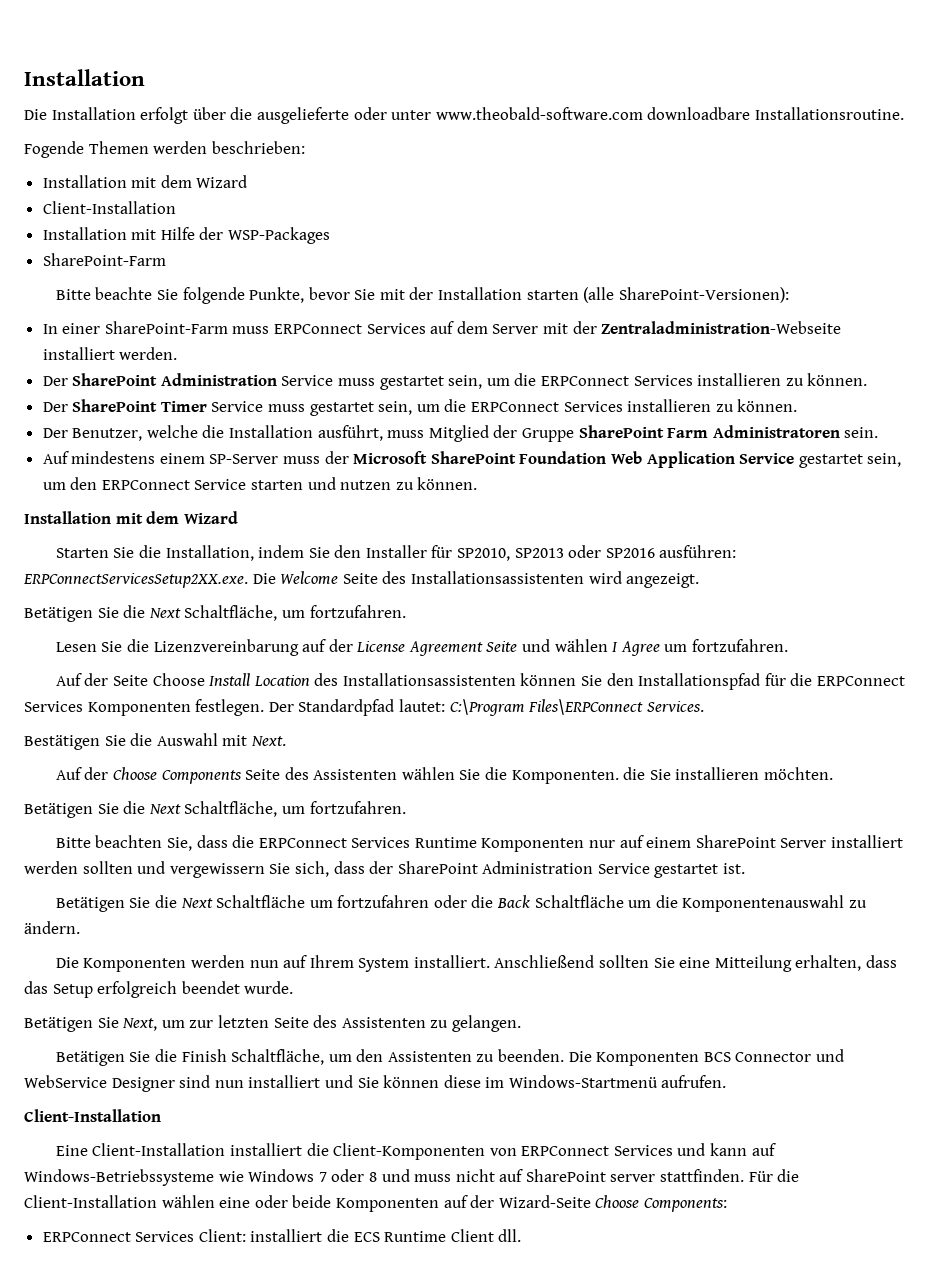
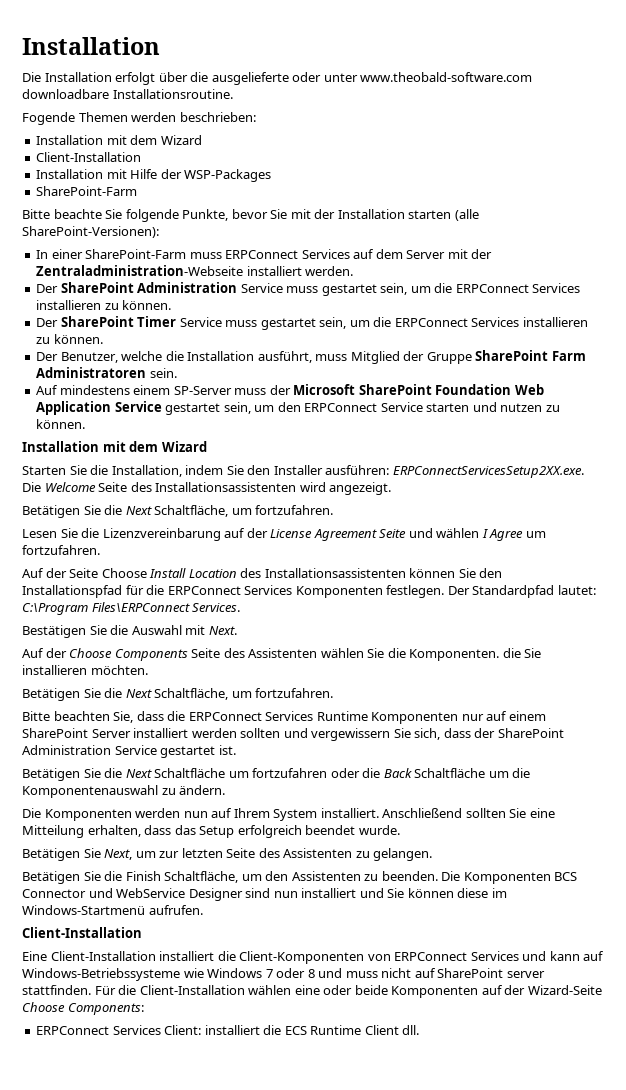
[431,545,655,561] für SP2010, SP2013 oder SP2016 -> (323, 470) none

